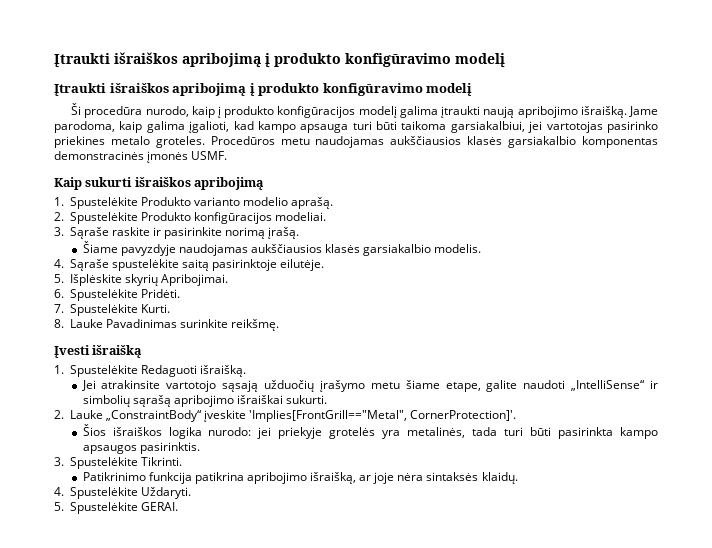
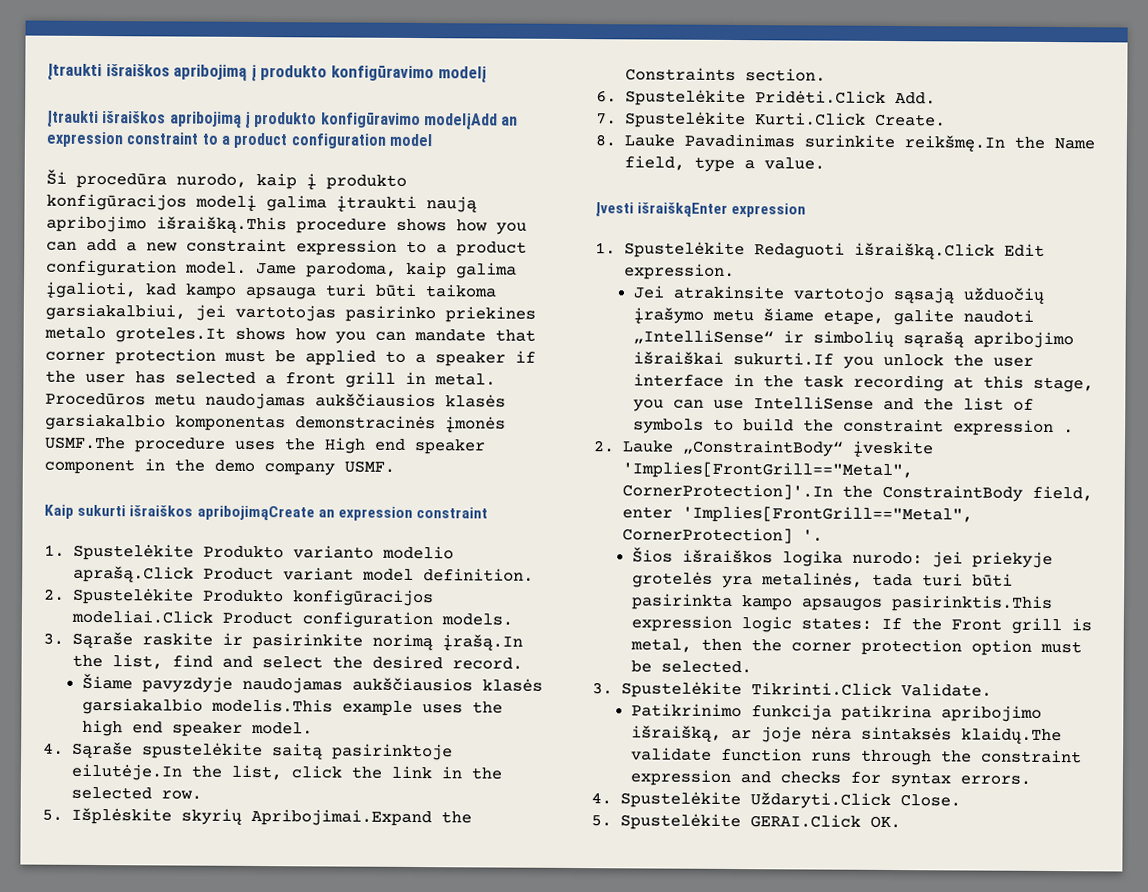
[426,83,473,96] modelį -> [422,113,519,130] [46,131,432,149] modelįAdd an expression constraint to a product configuration model
[580,106,627,118] išraišką. -> [156,216,527,235] [46,238,527,257] [46,259,247,277] išraišką.This procedure shows how you can add a new constraint expression to a product configuration model.
[155,136,205,148] groteles. -> [115,327,536,344] [45,348,536,367] [45,370,496,388] groteles.It shows how you can mandate that corner protection must be applied to a speaker if the user has selected a front grill in metal.
(189, 157) none -> [44,436,486,455] [44,458,335,476] USMF.The procedure uses the High end speaker component in the demo company
[194,177,265,190] apribojimą -> [196,505,489,521] apribojimąCreate an expression constraint
[291,197,334,209] aprašą. -> [72,565,534,583] aprašą.Click Product variant model definition.
[275,212,327,221] modeliai. -> [70,609,513,629] modeliai.Click Product configuration models.
[268,227,300,239] įrašą. -> [441,634,523,651] [71,654,523,670] įrašą.In the list, find and select the desired record.
[434,244,482,253] modelis. -> [211,698,504,716] [82,719,314,737] modelis.This example uses the high end speaker model.
[280,259,325,271] eilutėje. -> [70,763,502,781] [70,786,202,800] eilutėje.In the list, click the link in the selected row.
[161,274,229,286] Apribojimai. -> [250,808,472,827] [624,67,826,82] Apribojimai.Expand the Constraints section.
[141,289,181,298] Pridėti. -> [754,90,936,105] Pridėti.Click Add.
[141,304,171,313] Kurti. -> [754,112,946,127] Kurti.Click Create.
[231,319,280,331] reikšmę. -> [903,135,1095,152] [623,155,825,173] reikšmę.In the Name field, type a value.
[92,345,143,358] išraišką -> [637,201,807,218] išraiškąEnter expression
[200,365,247,377] išraišką. -> [853,242,1045,260] [623,263,735,281] išraišką.Click Edit expression.
[286,395,328,404] sukurti. -> [733,352,1035,369] [633,373,1095,393] [633,396,1035,412] [633,418,1075,437] sukurti.If you unlock the user interface in the task recording at this stage, you can use IntelliSense and the list of symbols to build the constraint expression .
[410,410,517,421] CornerProtection]'. -> [621,483,1093,502] [621,505,973,524] [621,527,823,544] CornerProtection]'.In the ConstraintBody field, enter 'Implies[FrontGrill=="Metal", CornerProtection] '.
[139,442,200,454] pasirinktis. -> [891,595,1054,613] [631,615,1093,635] [630,638,1083,656] [631,660,753,674] pasirinktis.This expression logic states: If the Front grill is metal, then the corner protection option must be selected.
[141,457,183,466] Tikrinti. -> [750,682,992,697] Tikrinti.Click Validate.
[481,472,518,484] klaidų. -> [961,727,1063,745] [631,747,1083,766] [630,769,1032,788] klaidų.The validate function runs through the constraint expression and checks for syntax errors.
[141,487,192,499] Uždaryti. -> [749,792,961,809] Uždaryti.Click Close.
[141,502,179,511] GERAI. -> [749,814,901,829] GERAI.Click OK.

